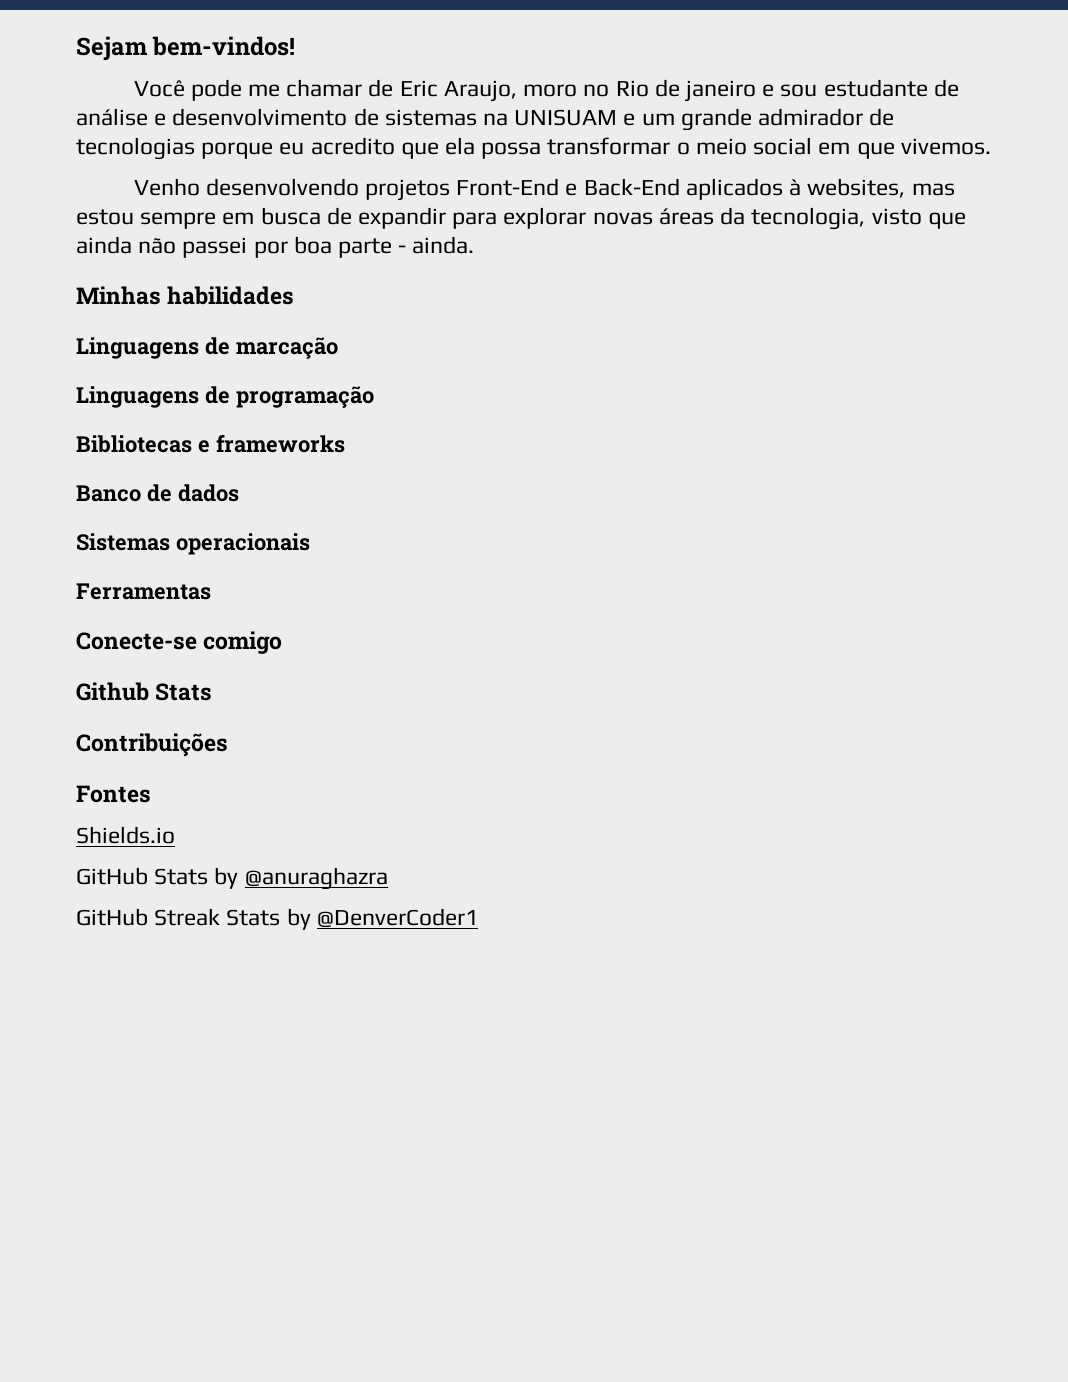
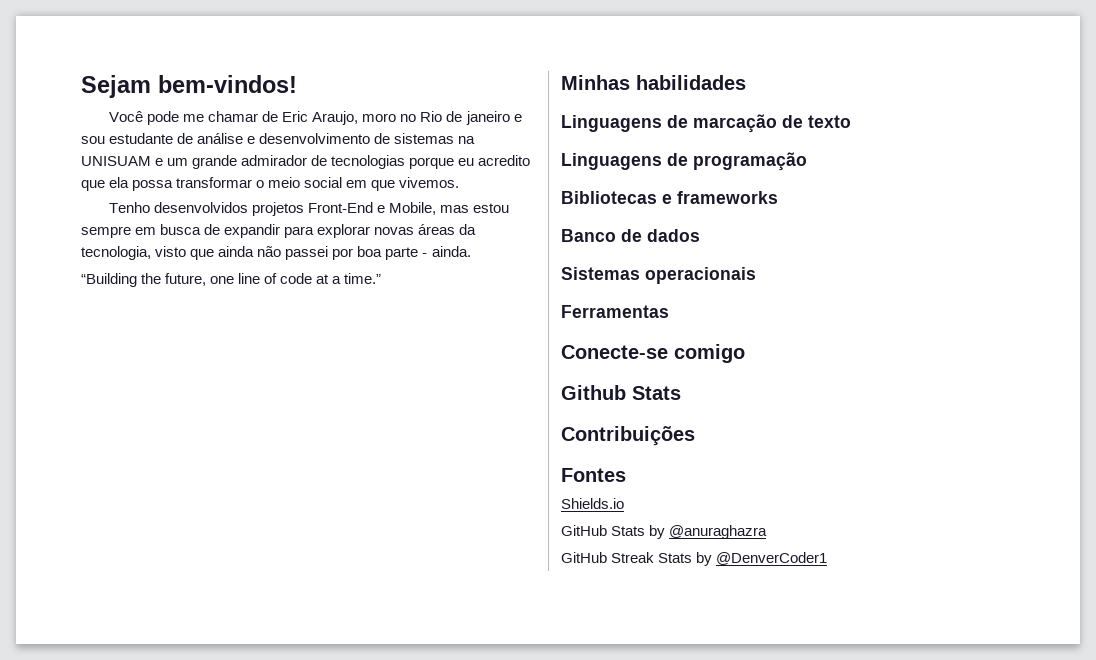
[133,178,359,196] Venho desenvolvendo -> [108,202,248,213] Tenho desenvolvidos
[583,178,906,200] Back-End aplicados à websites, -> [389,202,437,215] Mobile,
(475, 245) none -> [81,273,382,287] // “Building the future, one line of code at a time.”
(338, 348) none -> [782,115,851,128] de texto

